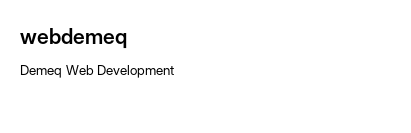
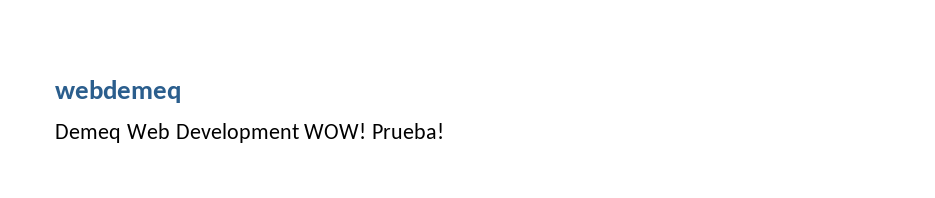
(175, 71) none -> [304,123,445,139] WOW! Prueba!

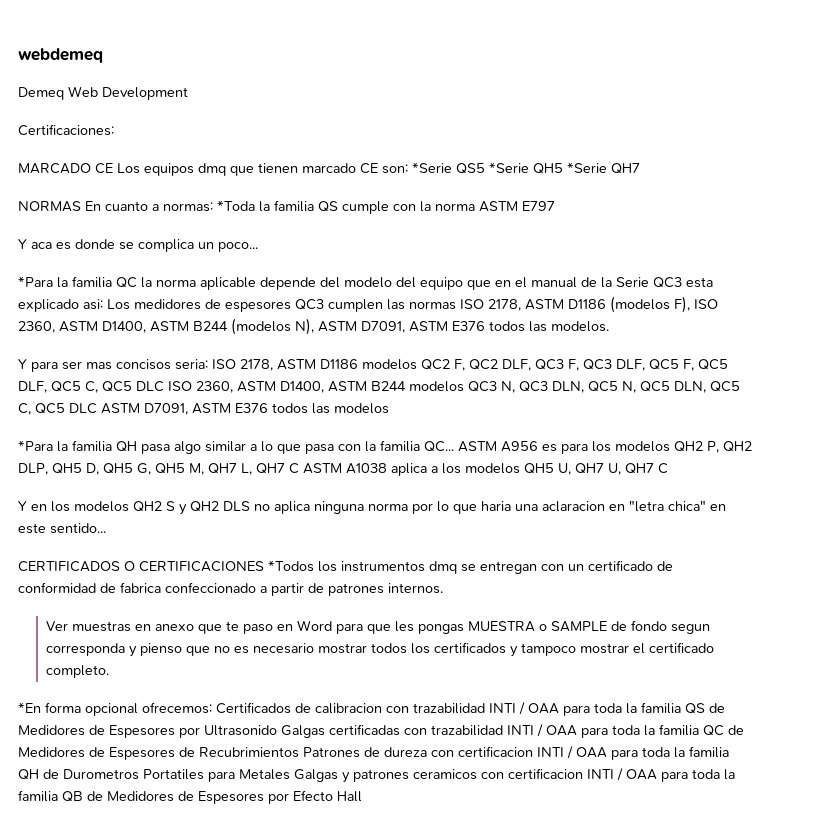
[304,123,445,139] WOW! Prueba! -> [18,124,114,136] [18,162,640,176] [18,200,555,214] [18,239,258,252] [18,276,713,290] [18,296,718,313] [18,318,609,335] [18,359,728,372] [18,381,740,393] [18,403,389,415] [18,440,752,454] [18,463,668,476] [18,500,726,515] [18,523,106,534] [18,560,673,574] [18,582,443,596] [46,620,711,634] [46,642,715,657] [46,665,110,678] [18,702,725,716] [18,724,744,738] [18,746,729,760] [18,768,735,783] [18,790,362,804] // Certificaciones: // MARCADO CE Los equipos dmq que tienen marcado CE son: *Serie QS5 *Serie QH5 *Serie QH7 // NORMAS En cuanto a normas: *Toda la familia QS cumple con la norma ASTM E797 // Y aca es donde se complica un poco... // *Para la familia QC la norma aplicable depende del modelo del equipo que en el manual de la Serie QC3 esta explicado asi: Los medidores de espesores QC3 cumplen las normas ISO 2178, ASTM D1186 (modelos F), ISO 2360, ASTM D1400, ASTM B244 (modelos N), ASTM D7091, ASTM E376 todos las modelos. // Y para ser mas concisos seria: ISO 2178, ASTM D1186 modelos QC2 F, QC2 DLF, QC3 F, QC3 DLF, QC5 F, QC5 DLF, QC5 C, QC5 DLC ISO 2360, ASTM D1400, ASTM B244 modelos QC3 N, QC3 DLN, QC5 N, QC5 DLN, QC5 C, QC5 DLC ASTM D7091, ASTM E376 todos las modelos // *Para la familia QH pasa algo similar a lo que pasa con la familia QC... ASTM A956 es para los modelos QH2 P, QH2 DLP, QH5 D, QH5 G, QH5 M, QH7 L, QH7 C ASTM A1038 aplica a los modelos QH5 U, QH7 U, QH7 C // Y en los modelos QH2 S y QH2 DLS no aplica ninguna norma por lo que haria una aclaracion en "letra chica" en este sentido... // CERTIFICADOS O CERTIFICACIONES *Todos los instrumentos dmq se entregan con un certificado de conformidad de fabrica confeccionado a partir de patrones internos. // Ver muestras en anexo que te paso en Word para que les pongas MUESTRA o SAMPLE de fondo segun corresponda y pienso que no es necesario mostrar todos los certificados y tampoco mostrar el certificado completo. // *En forma opcional ofrecemos: Certificados de calibracion con trazabilidad INTI / OAA para toda la familia QS de Medidores de Espesores por Ultrasonido Galgas certificadas con trazabilidad INTI / OAA para toda la familia QC de Medidores de Espesores de Recubrimientos Patrones de dureza con certificacion INTI / OAA para toda la familia QH de Durometros Portatiles para Metales Galgas y patrones ceramicos con certificacion INTI / OAA para toda la familia QB de Medidores de Espesores por Efecto Hall

